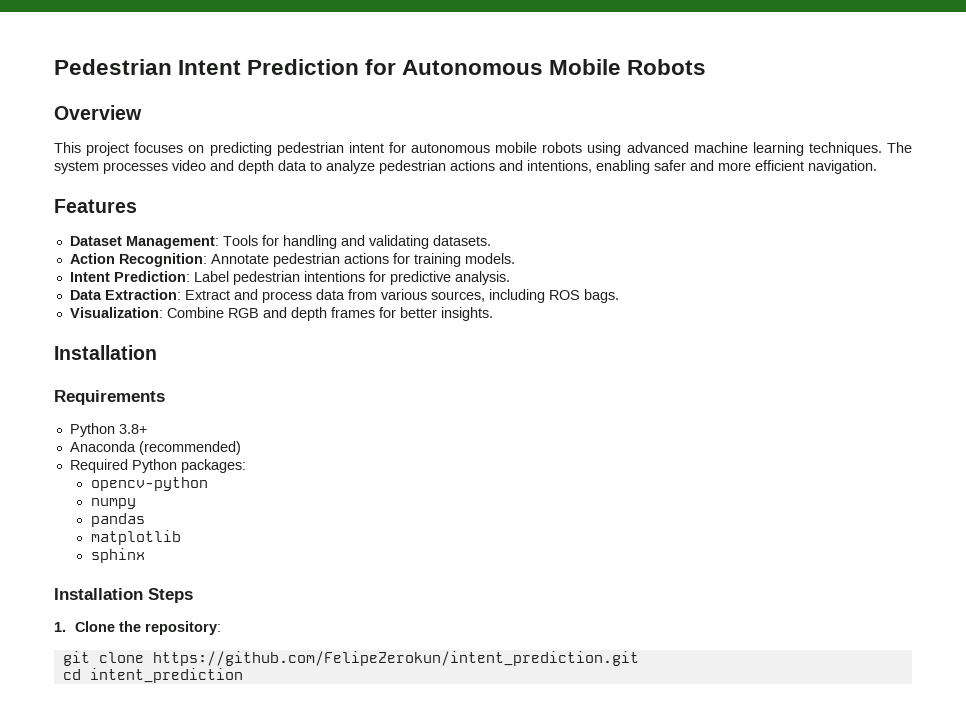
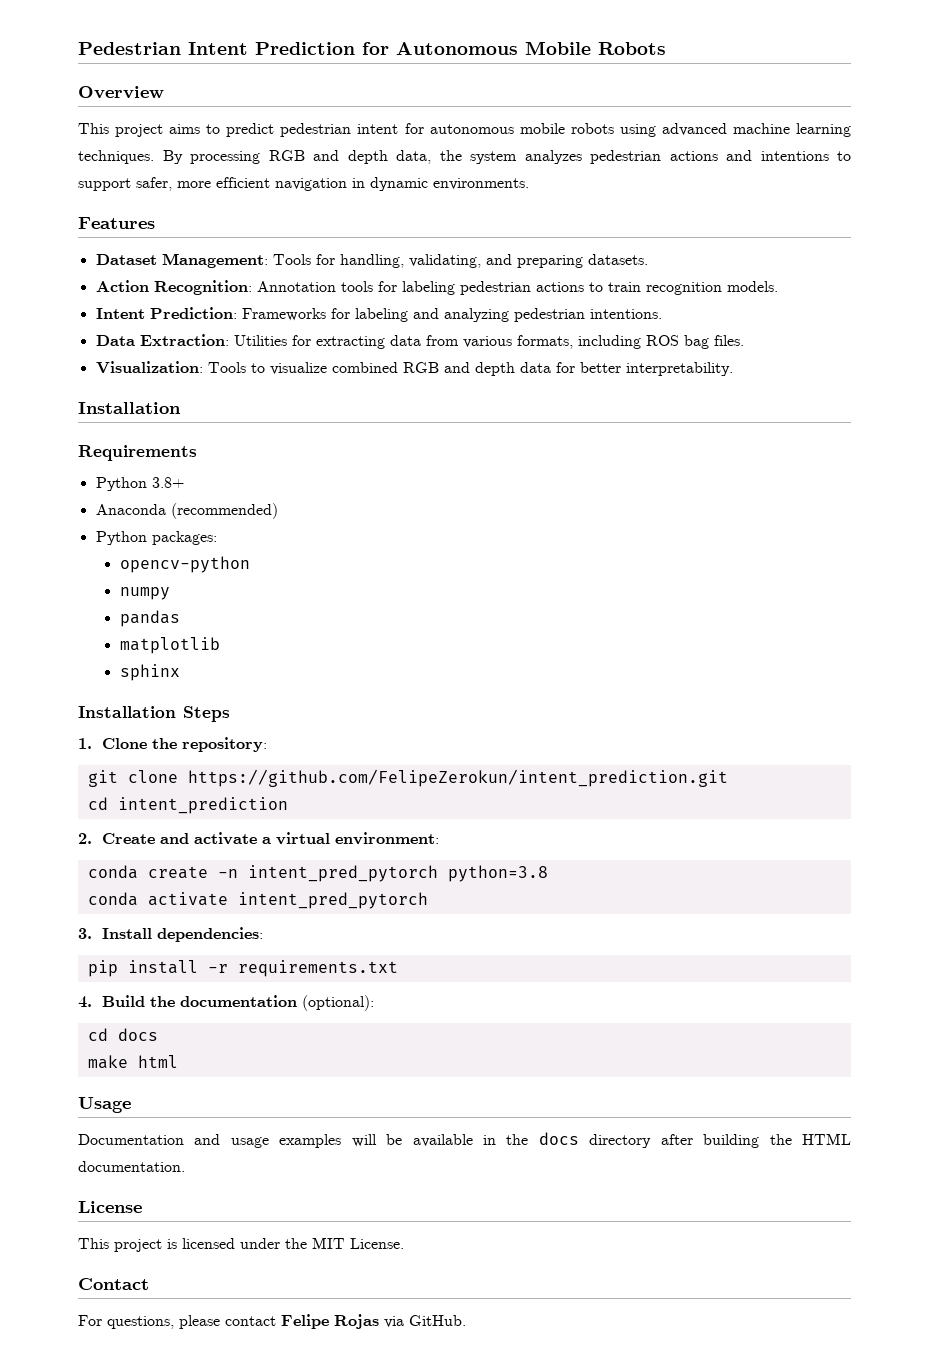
[134,142,272,156] focuses on predicting -> [169,123,275,137] aims to predict
[887,142,912,153] [54,160,877,174] The system processes video and depth data to analyze pedestrian actions and intentions, enabling safer and more efficient navigation. -> [162,150,851,164] [78,177,529,191] By processing RGB and depth data, the system analyzes pedestrian actions and intentions to support safer, more efficient navigation in dynamic environments.
[282,235,429,249] handling and validating -> [339,254,583,268] handling, validating, and preparing
[210,253,515,267] [69,271,510,285] Annotate pedestrian actions for training models. // Intent Prediction: Label pedestrian intentions for predictive analysis. -> [256,281,778,295] [95,307,662,322] Annotation tools for labeling pedestrian actions to train recognition models. // Intent Prediction: Frameworks for labeling and analyzing pedestrian intentions.
[184,289,312,303] Extract and process -> [233,335,385,349] Utilities for extracting
[430,291,485,302] sources, -> [516,335,573,349] formats,
[583,289,619,303] bags. -> [683,335,744,349] bag files.
[166,307,375,321] Combine RGB and depth frames -> [207,362,551,376] Tools to visualize combined RGB and depth data
[440,307,493,321] insights. -> [625,362,733,376] interpretability.
[69,459,128,473] Required -> (278, 511) none
(243, 675) none -> [78,832,440,845] [87,865,548,882] [87,892,428,909] [78,927,264,942] [87,960,398,977] [78,995,375,1011] [87,1028,158,1041] [87,1055,178,1069] [78,1097,131,1113] [78,1132,852,1148] [78,1161,185,1172] [78,1201,142,1213] [78,1237,404,1252] [78,1278,149,1290] [78,1314,466,1329] // 2. Create and activate a virtual environment: // conda create -n intent_pred_pytorch python=3.8 // conda activate intent_pred_pytorch // 3. Install dependencies: // pip install -r requirements.txt // 4. Build the documentation (optional): // cd docs // make html // Usage // Documentation and usage examples will be available in the docs directory after building the HTML documentation. // License // This project is licensed under the MIT License. // Contact // For questions, please contact Felipe Rojas via GitHub.

